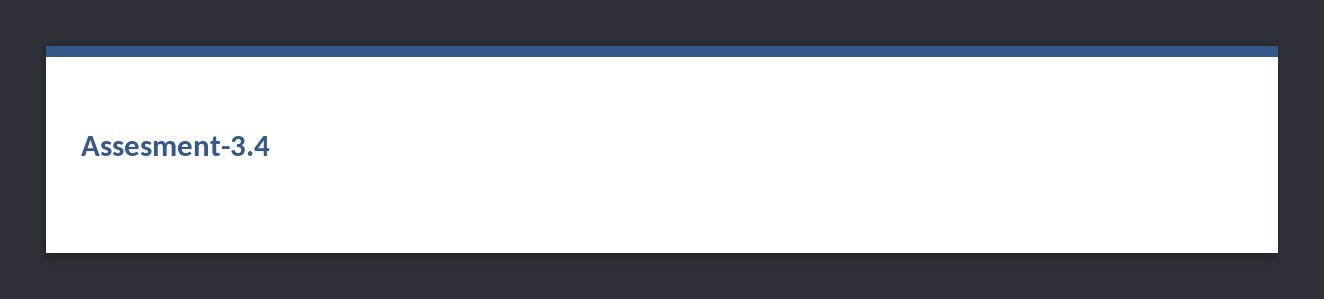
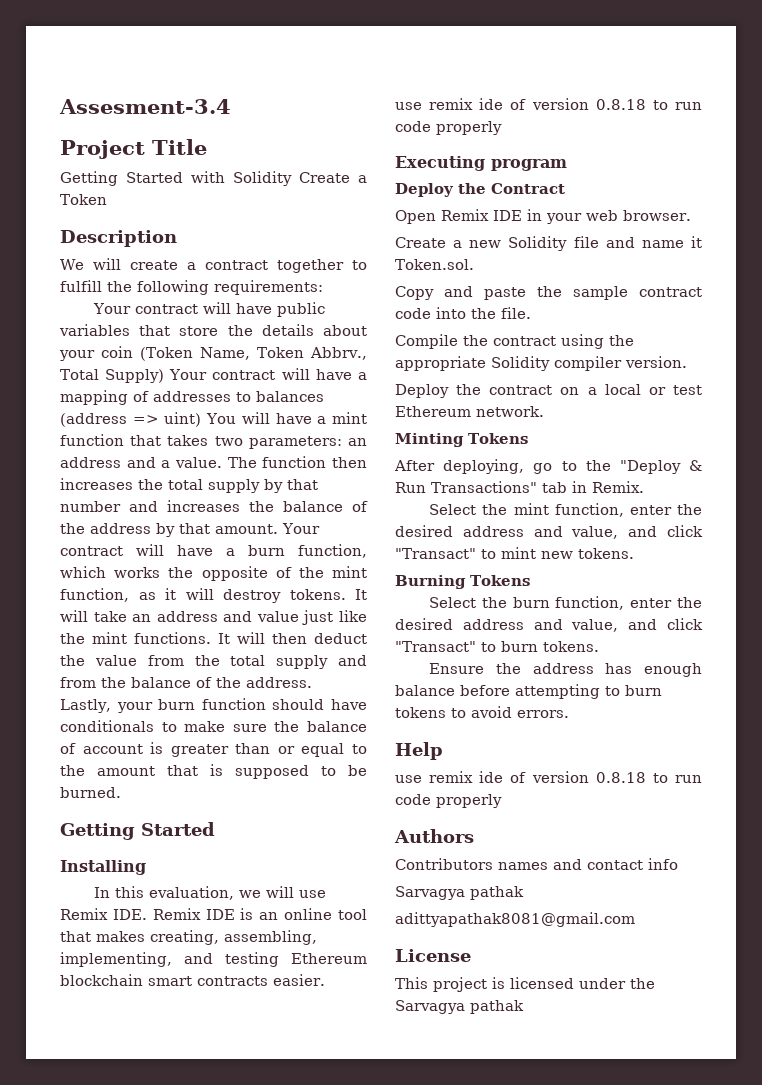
(270, 146) none -> [60,139,207,159] [60,171,367,186] [60,194,107,205] [60,230,177,247] [60,258,367,273] [60,280,323,295] [93,302,326,317] [59,324,367,336] [59,346,368,361] [60,368,367,383] [60,390,324,405] [60,412,367,427] [60,434,367,449] [60,456,367,468] [60,478,318,493] [60,500,368,512] [60,523,320,537] [60,544,367,558] [60,566,367,581] [60,588,367,603] [60,610,367,625] [60,632,367,644] [60,655,367,669] [60,677,312,688] [60,698,367,713] [60,720,367,732] [60,742,367,757] [60,764,367,779] [60,787,121,798] [60,822,215,840] [60,860,146,875] [94,886,327,900] [60,908,367,920] [60,930,317,945] [60,952,367,967] [60,974,325,986] [395,98,702,110] [395,121,502,135] [395,156,567,171] [395,183,565,197] [395,209,691,224] [395,236,702,251] [395,259,474,270] [395,286,702,300] [395,307,531,319] [395,334,634,349] [395,356,687,371] [395,384,702,398] [395,406,544,417] [395,433,528,447] [394,459,702,474] [395,481,644,493] [429,503,702,517] [395,525,703,539] [395,547,634,559] [395,575,530,589] [429,596,702,610] [395,618,703,632] [395,641,599,652] [429,663,702,677] [395,684,662,699] [395,706,569,718] [395,742,443,760] [395,771,702,783] [395,794,502,808] [394,829,474,843] [395,858,678,870] [395,886,524,900] [395,912,635,927] [395,949,471,962] [395,977,655,992] [395,1000,524,1014] // Project Title // Getting Started with Solidity Create a Token // Description // We will create a contract together to fulfill the following requirements: // Your contract will have public variables that store the details about your coin (Token Name, Token Abbrv., Total Supply) Your contract will have a mapping of addresses to balances (address => uint) You will have a mint function that takes two parameters: an address and a value. The function then increases the total supply by that number and increases the balance of the address by that amount. Your contract will have a burn function, which works the opposite of the mint function, as it will destroy tokens. It will take an address and value just like the mint functions. It will then deduct the value from the total supply and from the balance of the address. Lastly, your burn function should have conditionals to make sure the balance of account is greater than or equal to the amount that is supposed to be burned. // Getting Started // Installing // In this evaluation, we will use Remix IDE. Remix IDE is an online tool that makes creating, assembling, implementing, and testing Ethereum blockchain smart contracts easier. // use remix ide of version 0.8.18 to run code properly // Executing program // Deploy the Contract // Open Remix IDE in your web browser. // Create a new Solidity file and name it Token.sol. // Copy and paste the sample contract code into the file. // Compile the contract using the appropriate Solidity compiler version. // Deploy the contract on a local or test Ethereum network. // Minting Tokens // After deploying, go to the "Deploy & Run Transactions" tab in Remix. // Select the mint function, enter the desired address and value, and click "Transact" to mint new tokens. // Burning Tokens // Select the burn function, enter the desired address and value, and click "Transact" to burn tokens. // Ensure the address has enough balance before attempting to burn tokens to avoid errors. // Help // use remix ide of version 0.8.18 to run code properly // Authors // Contributors names and contact info // Sarvagya pathak // adittyapathak8081@gmail.com // License // This project is licensed under the Sarvagya pathak

